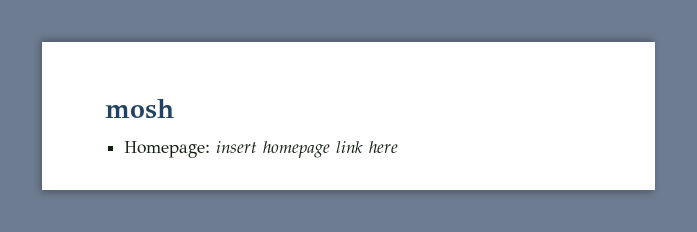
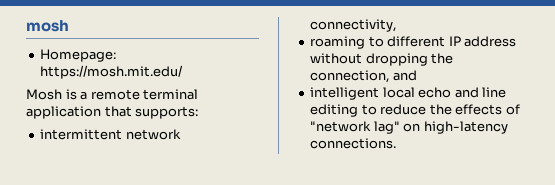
[216,141,399,158] insert homepage link here -> [40,65,184,79] [26,89,199,100] [26,106,199,119] [40,129,181,140] [310,19,397,32] [310,36,517,49] [310,53,454,66] [310,70,417,83] [310,87,507,100] [310,104,520,117] [310,121,508,134] [310,138,397,149] https://mosh.mit.edu/ // Mosh is a remote terminal application that supports: // intermittent network connectivity, // roaming to different IP address without dropping the connection, and // intelligent local echo and line editing to reduce the effects of "network lag" on high-latency connections.

